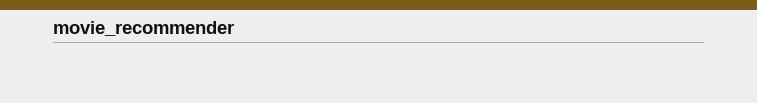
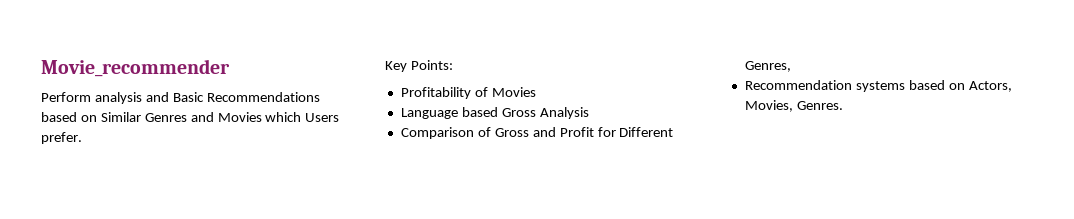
[53,21,234,36] movie_recommender -> [41,59,230,77] [41,92,320,104] [41,112,340,122] [41,132,82,144] [385,60,453,72] [400,87,536,99] [400,107,589,119] [400,127,674,139] [744,61,791,72] [744,80,1012,92] [744,100,843,112] Movie_recommender // Perform analysis and Basic Recommendations based on Similar Genres and Movies which Users prefer. // Key Points: // Profitability of Movies // Language based Gross Analysis // Comparison of Gross and Profit for Different Genres, // Recommendation systems based on Actors, Movies, Genres.

